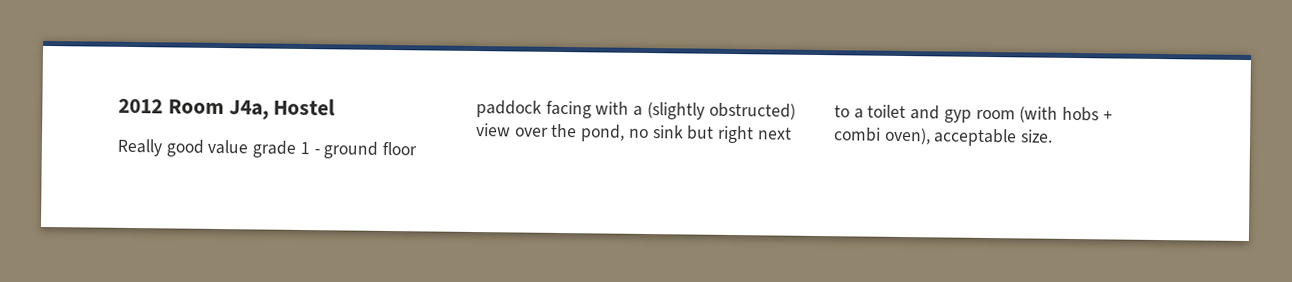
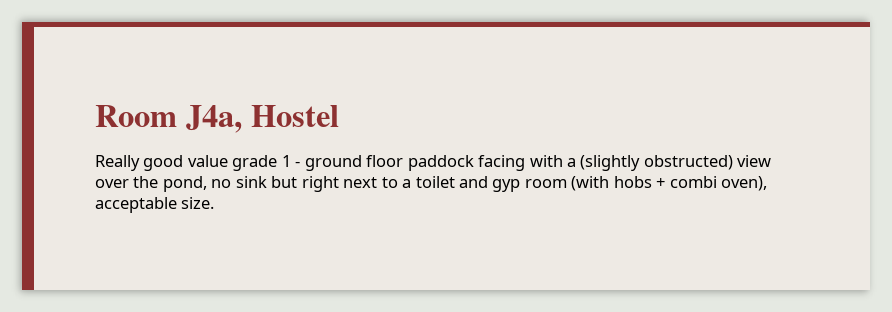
[118,98,163,114] 2012 -> (95, 116) none

